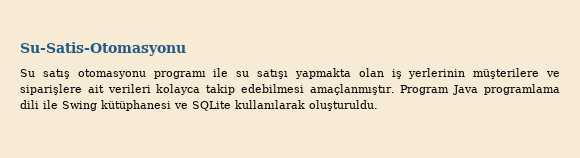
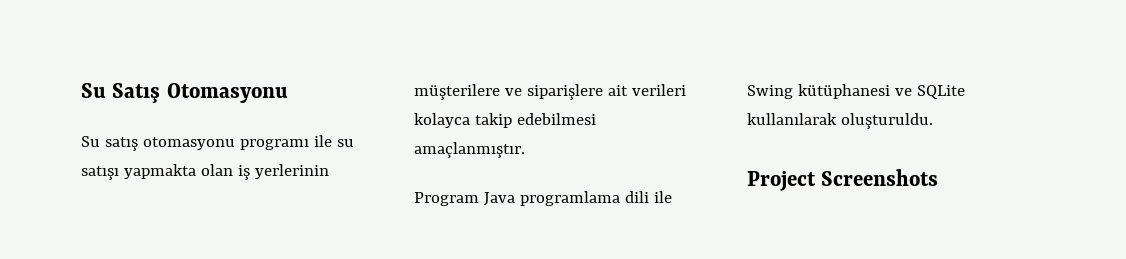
[20,42,186,56] Su-Satis-Otomasyonu -> [81,83,288,103] Su Satış Otomasyonu
(395, 89) none -> (525, 150) //
(378, 105) none -> [747,169,939,191] // Project Screenshots

